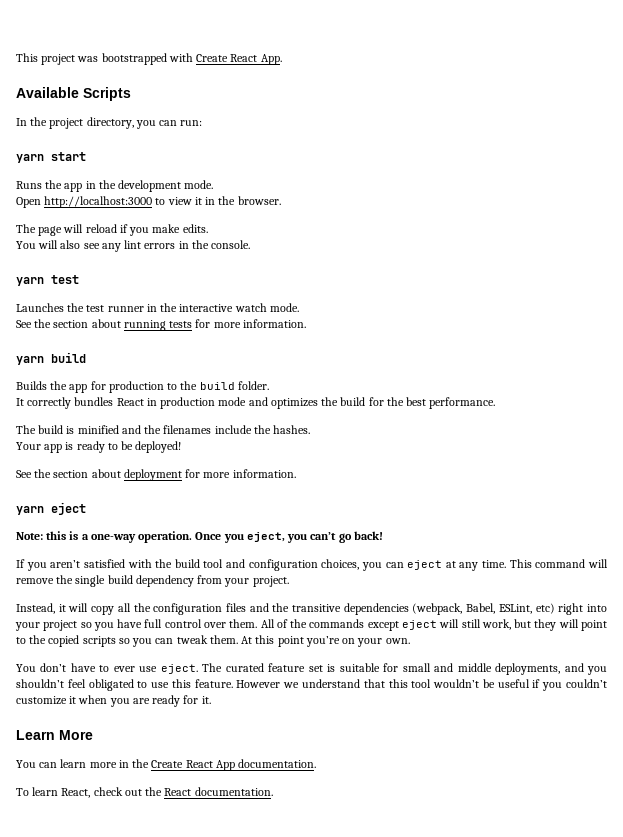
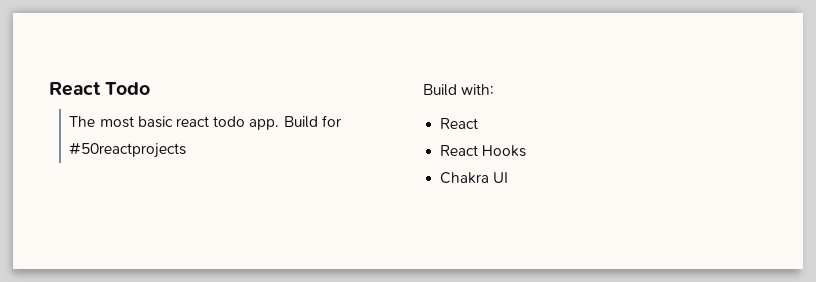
[16,53,282,65] [16,87,131,101] [16,117,203,129] [16,152,86,163] [16,180,214,192] [16,196,281,208] [16,224,208,236] [16,240,251,252] [16,275,79,286] [16,303,299,312] [16,319,306,331] [16,352,86,365] [16,381,269,393] [16,397,496,409] [16,425,311,434] [16,441,182,453] [16,469,296,481] [16,502,86,515] [16,531,383,543] [16,559,609,571] [16,575,289,587] [16,603,607,615] [15,619,607,631] [16,635,410,647] [16,663,607,675] [16,679,607,691] [16,695,211,707] [16,730,93,740] [16,759,317,771] [16,787,273,798] This project was bootstrapped with Create React App. // Available Scripts // In the project directory, you can run: // yarn start // Runs the app in the development mode. // Open http://localhost:3000 to view it in the browser. // The page will reload if you make edits. // You will also see any lint errors in the console. // yarn test // Launches the test runner in the interactive watch mode. // See the section about running tests for more information. // yarn build // Builds the app for production to the build folder. // It correctly bundles React in production mode and optimizes the build for the best performance. // The build is minified and the filenames include the hashes. // Your app is ready to be deployed! // See the section about deployment for more information. // yarn eject // Note: this is a one-way operation. Once you eject, you can’t go back! // If you aren’t satisfied with the build tool and configuration choices, you can eject at any time. This command will remove the single build dependency from your project. // Instead, it will copy all the configuration files and the transitive dependencies (webpack, Babel, ESLint, etc) right into your project so you have full control over them. All of the commands except eject will still work, but they will point to the copied scripts so you can tweak them. At this point you’re on your own. // You don’t have to ever use eject. The curated feature set is suitable for small and middle deployments, and you shouldn’t feel obligated to use this feature. However we understand that this tool wouldn’t be useful if you couldn’t customize it when you are ready for it. // Learn More // You can learn more in the Create React App documentation. // To learn React, check out the React documentation. -> [49,82,151,96] [69,115,341,130] [69,142,187,158] [423,84,495,96] [440,118,479,129] [440,145,527,157] [440,172,509,184] React Todo // The most basic react todo app. Build for #50reactprojects // Build with: // React // React Hooks // Chakra UI

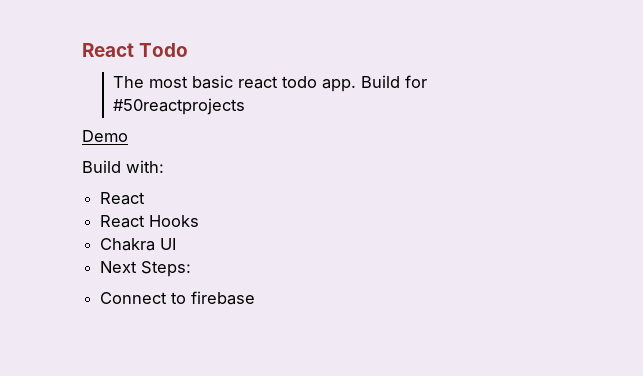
(187, 150) none -> [82,130,128,142] // Demo
(509, 177) none -> [100,261,192,277] [100,291,256,305] // Next Steps: // Connect to firebase

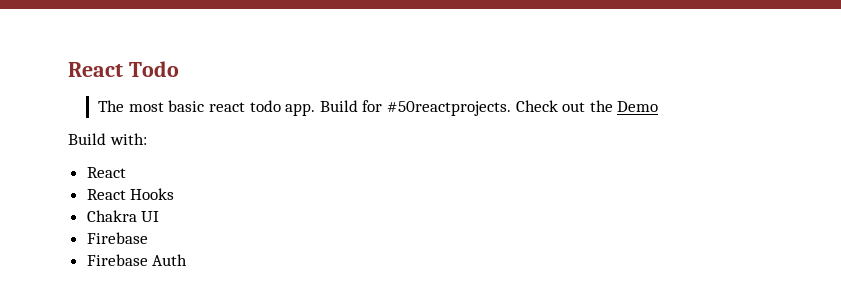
[113,98,246,115] #50reactprojects // -> [386,100,613,116] #50reactprojects. Check out the
[100,261,192,277] [100,291,256,305] Next Steps: // Connect to firebase -> [86,232,148,244] [86,254,188,266] Firebase // Firebase Auth

